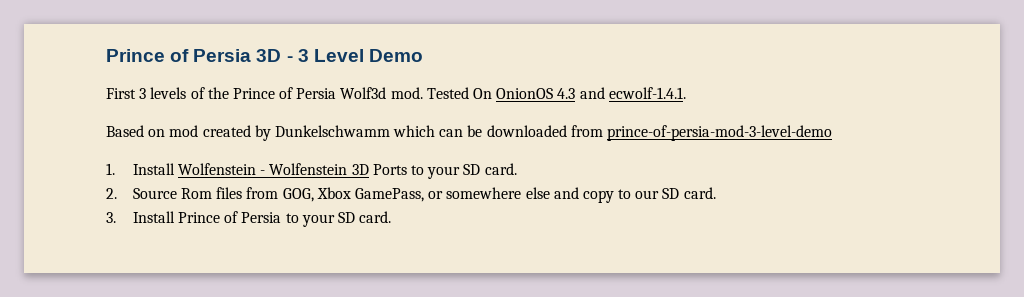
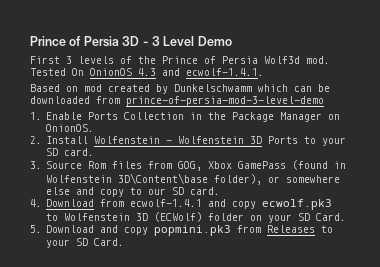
(115, 169) none -> [46,112,341,122] [46,124,95,132] [30,136,42,144] Enable Ports Collection in the Package Manager on OnionOS. // 2.
[106,188,117,199] 2. -> [30,161,42,169] 3.
[354,188,424,202] GamePass, -> [238,160,347,170] [46,173,263,185] GamePass (found in Wolfenstein 3D\Content\base folder),
[106,211,392,227] 3. Install Prince of Persia to your SD card. -> [30,199,333,210] [46,212,347,223] [30,225,334,236] [46,238,125,248] 4. Download from ecwolf-1.4.1 and copy ecwolf.pk3 to Wolfenstein 3D (ECWolf) folder on your SD Card. // 5. Download and copy popmini.pk3 from Releases to your SD Card.

